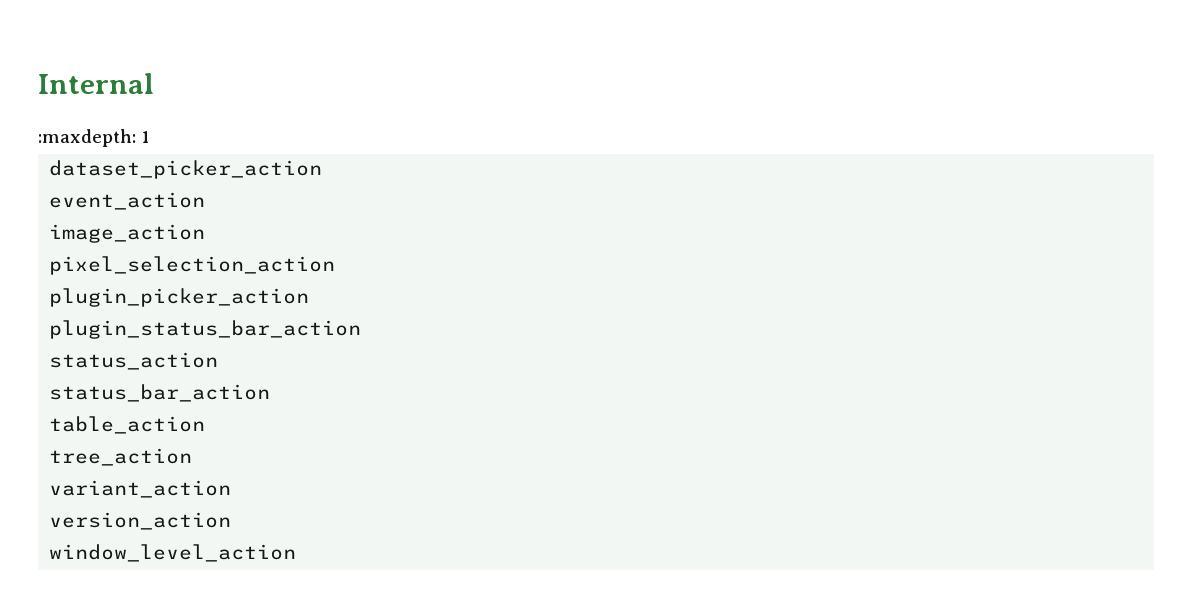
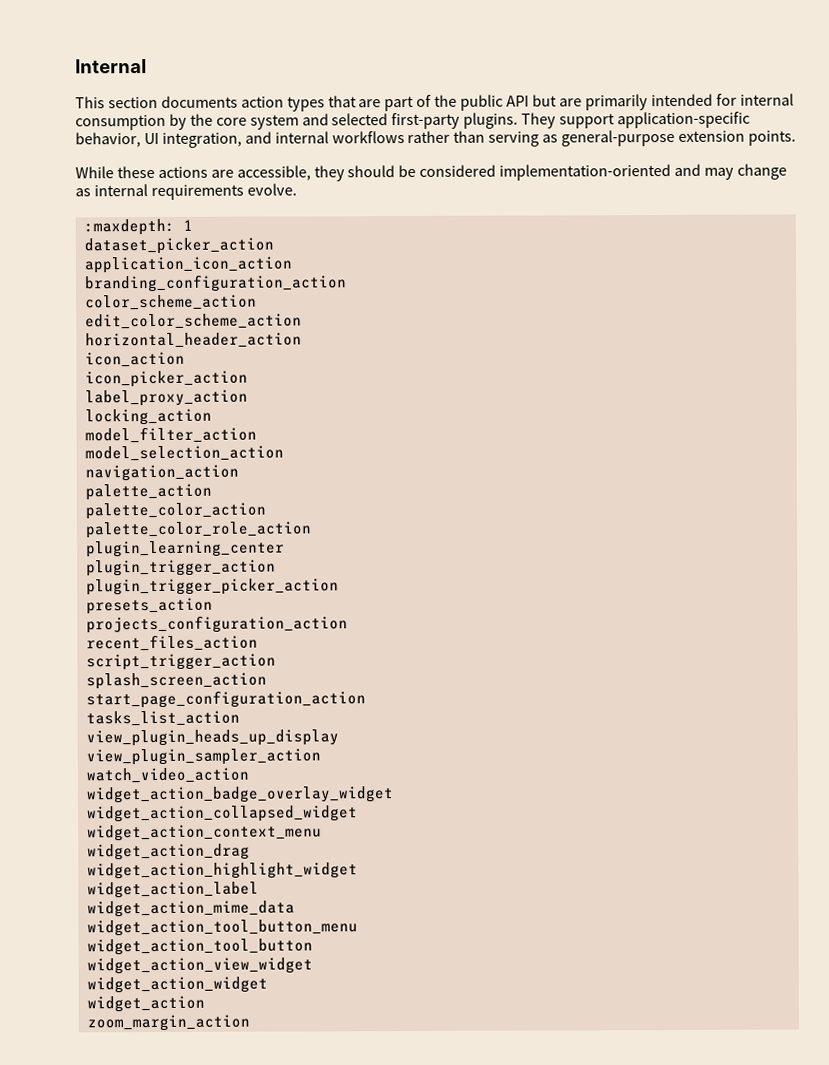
[38,129,150,147] [49,160,323,179] [49,192,206,210] [49,224,206,243] [49,256,336,275] [49,288,310,307] [49,320,362,339] [49,352,219,370] [49,384,271,402] [49,416,206,434] [49,448,193,466] [49,480,232,498] [49,512,232,530] [49,544,297,562] :maxdepth: 1 // dataset_picker_action // event_action // image_action // pixel_selection_action // plugin_picker_action // plugin_status_bar_action // status_action // status_bar_action // table_action // tree_action // variant_action // version_action // window_level_action -> [75,93,794,112] [75,111,751,131] [75,129,796,148] [75,163,787,182] [75,183,297,201] [83,218,193,236] [83,237,274,255] [83,256,293,274] [84,274,347,293] [84,294,257,311] [84,313,302,330] [84,332,302,349] [84,351,185,368] [84,370,248,388] [84,389,248,407] [84,408,212,426] [84,426,257,444] [84,445,284,462] [84,464,239,482] [84,483,212,501] [84,502,266,520] [84,521,312,539] [85,540,285,558] [85,559,276,577] [85,578,339,596] [85,597,213,615] [85,615,348,634] [85,634,258,652] [85,653,276,671] [85,672,267,690] [85,690,366,709] [85,710,240,727] [85,729,339,747] [85,748,321,766] [85,767,249,784] [85,786,394,804] [86,805,358,823] [86,824,322,842] [86,843,250,861] [86,862,358,880] [86,881,259,899] [86,900,295,918] [86,919,358,937] [86,938,313,956] [86,957,313,975] [86,976,268,994] [86,995,205,1013] [86,1014,250,1032] This section documents action types that are part of the public API but are primarily intended for internal consumption by the core system and selected first-party plugins. They support application-specific behavior, UI integration, and internal workflows rather than serving as general-purpose extension points. // While these actions are accessible, they should be considered implementation-oriented and may change as internal requirements evolve. // :maxdepth: 1 // dataset_picker_action // application_icon_action // branding_configuration_action // color_scheme_action // edit_color_scheme_action // horizontal_header_action // icon_action // icon_picker_action // label_proxy_action // locking_action // model_filter_action // model_selection_action // navigation_action // palette_action // palette_color_action // palette_color_role_action // plugin_learning_center // plugin_trigger_action // plugin_trigger_picker_action // presets_action // projects_configuration_action // recent_files_action // script_trigger_action // splash_screen_action // start_page_configuration_action // tasks_list_action // view_plugin_heads_up_display // view_plugin_sampler_action // watch_video_action // widget_action_badge_overlay_widget // widget_action_collapsed_widget // widget_action_context_menu // widget_action_drag // widget_action_highlight_widget // widget_action_label // widget_action_mime_data // widget_action_tool_button_menu // widget_action_tool_button // widget_action_view_widget // widget_action_widget // widget_action // zoom_margin_action

